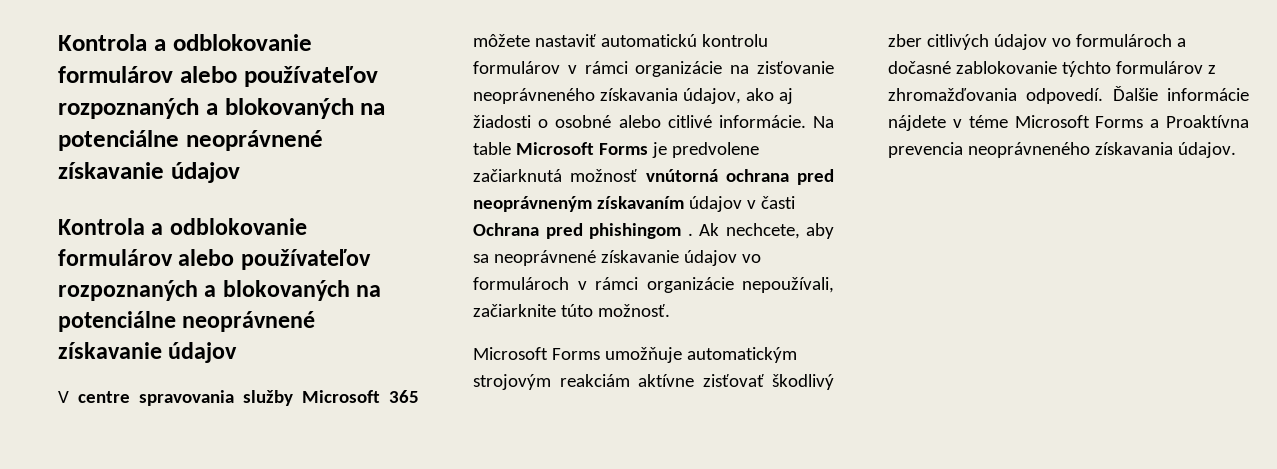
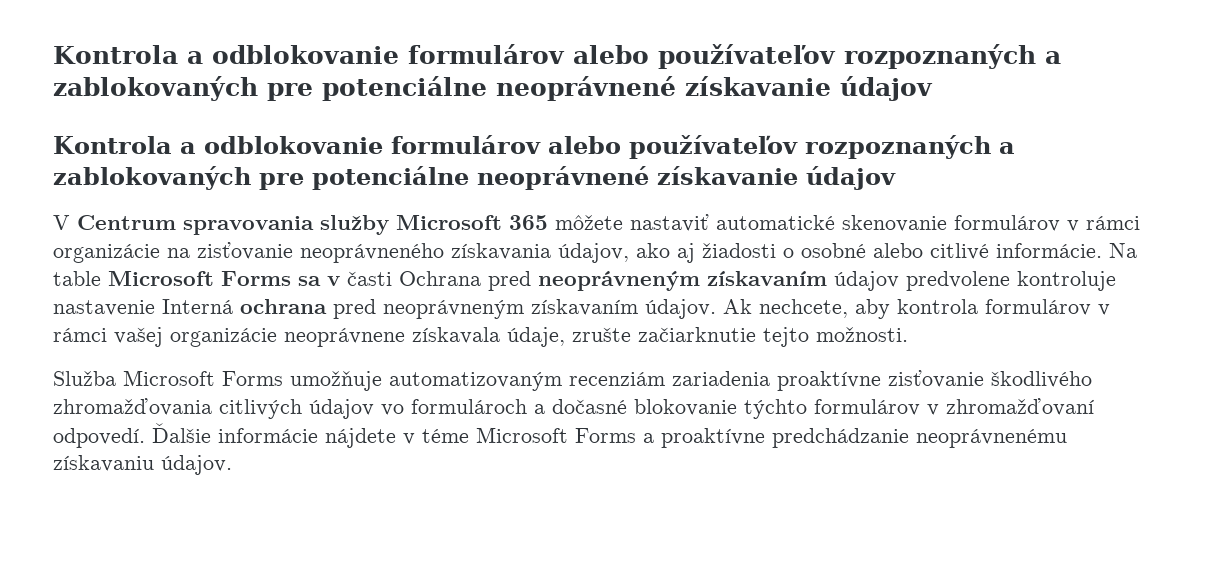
[58,34,312,51] [58,66,378,87] [58,98,386,119] Kontrola a odblokovanie formulárov alebo používateľov rozpoznaných a blokovaných na -> [53,44,1061,69] [53,76,313,101] Kontrola a odblokovanie formulárov alebo používateľov rozpoznaných a zablokovaných pre
[222,280,382,301] blokovaných na -> [53,166,304,190] zablokovaných pre
[78,391,130,403] centre -> [77,215,176,230] Centrum
[600,34,768,47] automatickú kontrolu -> [716,215,947,232] automatické skenovanie
[651,142,759,158] [473,169,834,185] [473,196,795,212] [473,223,834,239] [473,250,761,266] [473,277,834,293] [473,304,670,317] [473,347,797,363] [473,374,834,390] [888,34,922,47] je predvolene začiarknutá možnosť vnútorná ochrana pred neoprávneným získavaním údajov v časti Ochrana pred phishingom . Ak nechcete, aby sa neoprávnené získavanie údajov vo formulároch v rámci organizácie nepoužívali, začiarknite túto možnosť. // Microsoft Forms umožňuje automatickým strojovým reakciám aktívne zisťovať škodlivý zber -> [298,271,1116,291] [53,299,1110,319] [53,327,908,347] [53,370,1092,391] [53,398,212,416] sa v časti Ochrana pred neoprávneným získavaním údajov predvolene kontroluje nastavenie Interná ochrana pred neoprávneným získavaním údajov. Ak nechcete, aby kontrola formulárov v rámci vašej organizácie neoprávnene získavala údaje, zrušte začiarknutie tejto možnosti. // Služba Microsoft Forms umožňuje automatizovaným recenziám zariadenia proaktívne zisťovanie škodlivého zhromažďovania
[955,61,1057,74] zablokovanie -> [634,399,737,416] blokovanie
[1207,65,1216,74] [888,88,1017,101] z zhromažďovania -> [927,398,1094,416] v zhromažďovaní
[1166,115,1249,128] [888,142,1173,158] Proaktívna prevencia neoprávneného získavania -> [661,428,1067,448] [53,455,154,472] proaktívne predchádzanie neoprávnenému získavaniu

